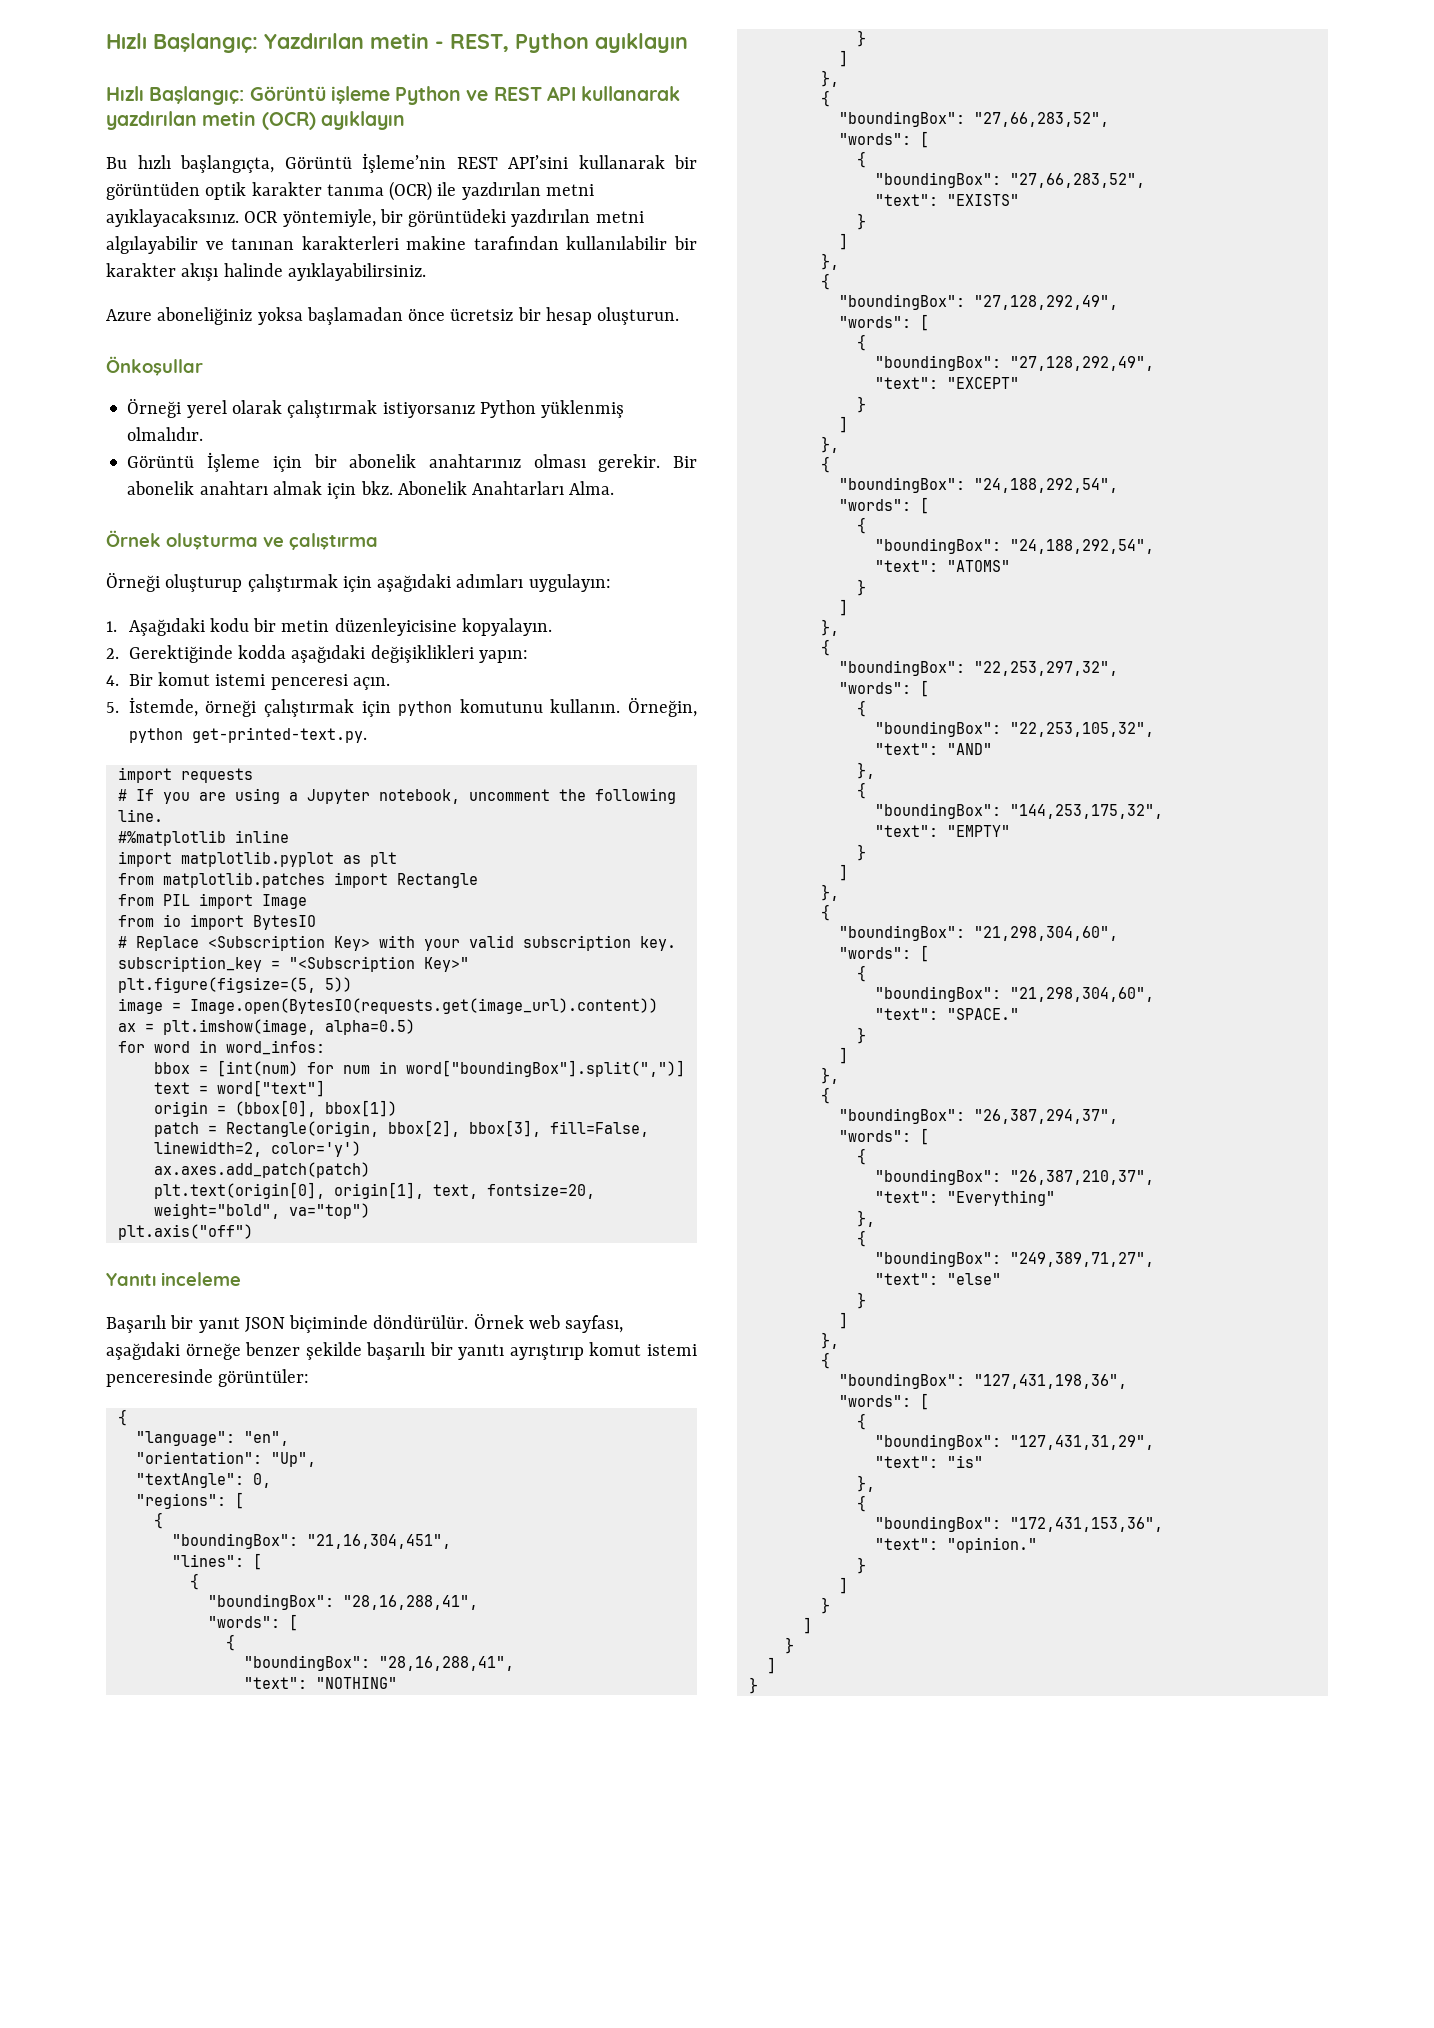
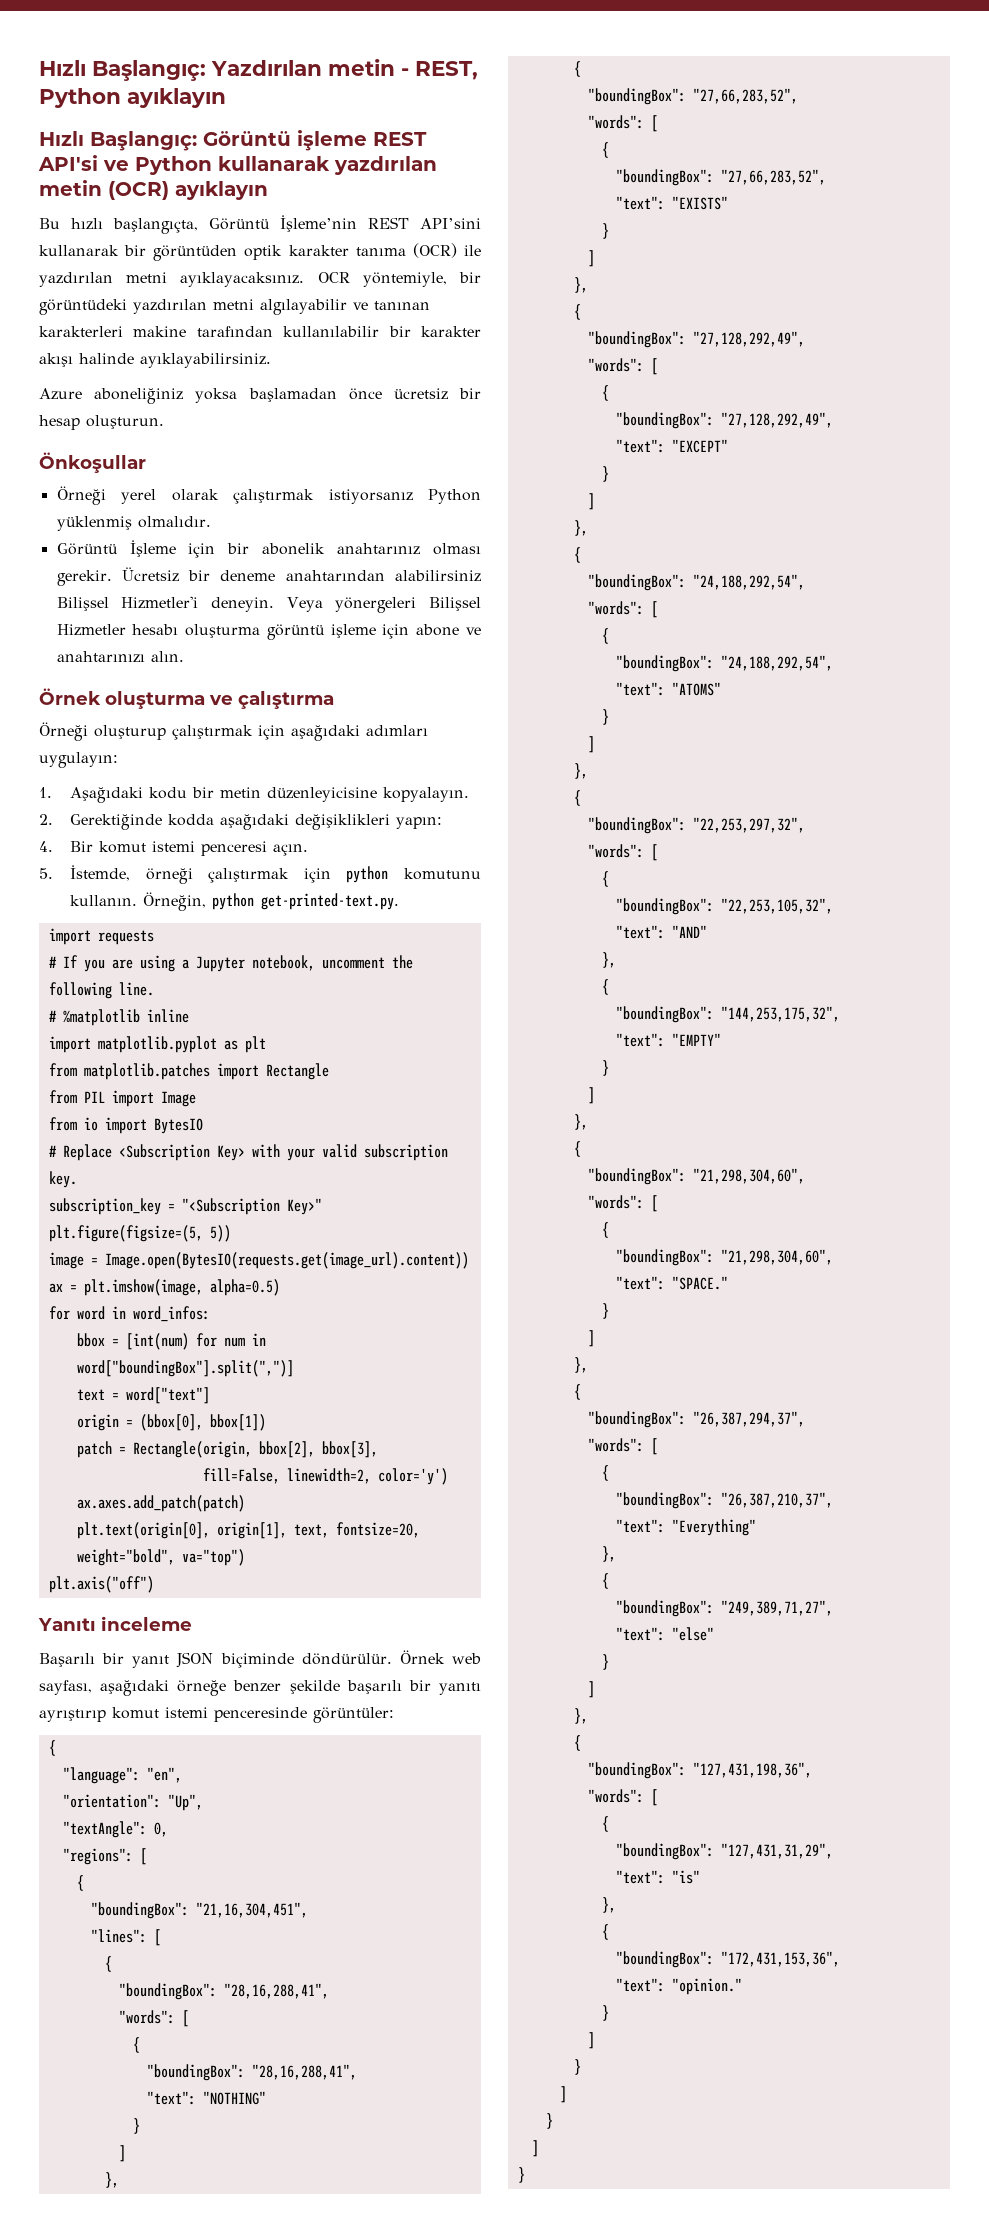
[395,86,576,105] Python ve REST API -> [373,132,427,146] [38,155,212,175] REST API'si ve Python
[673,456,698,468] [127,481,615,499] Bir abonelik anahtarı almak için bkz. Abonelik Anahtarları Alma. -> [121,567,481,582] [56,596,481,613] [56,624,481,640] [56,651,184,663] Ücretsiz bir deneme anahtarından alabilirsiniz Bilişsel Hizmetler'i deneyin. Veya yönergeleri Bilişsel Hizmetler hesabı oluşturma görüntü işleme için abone ve anahtarınızı alın.
[117,830,226,846] #%matplotlib -> [48,1009,140,1026] # %matplotlib
(541, 1128) none -> (378, 1449) //

